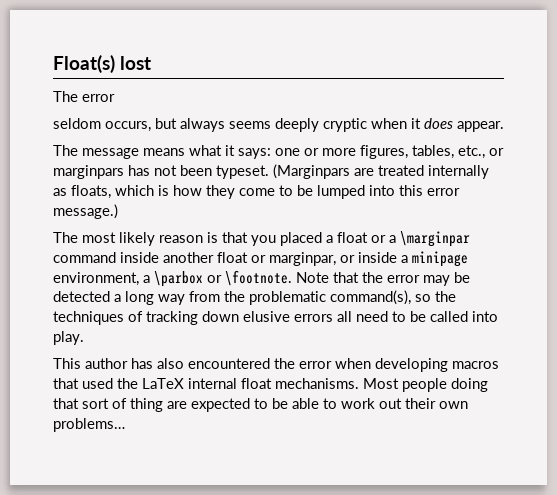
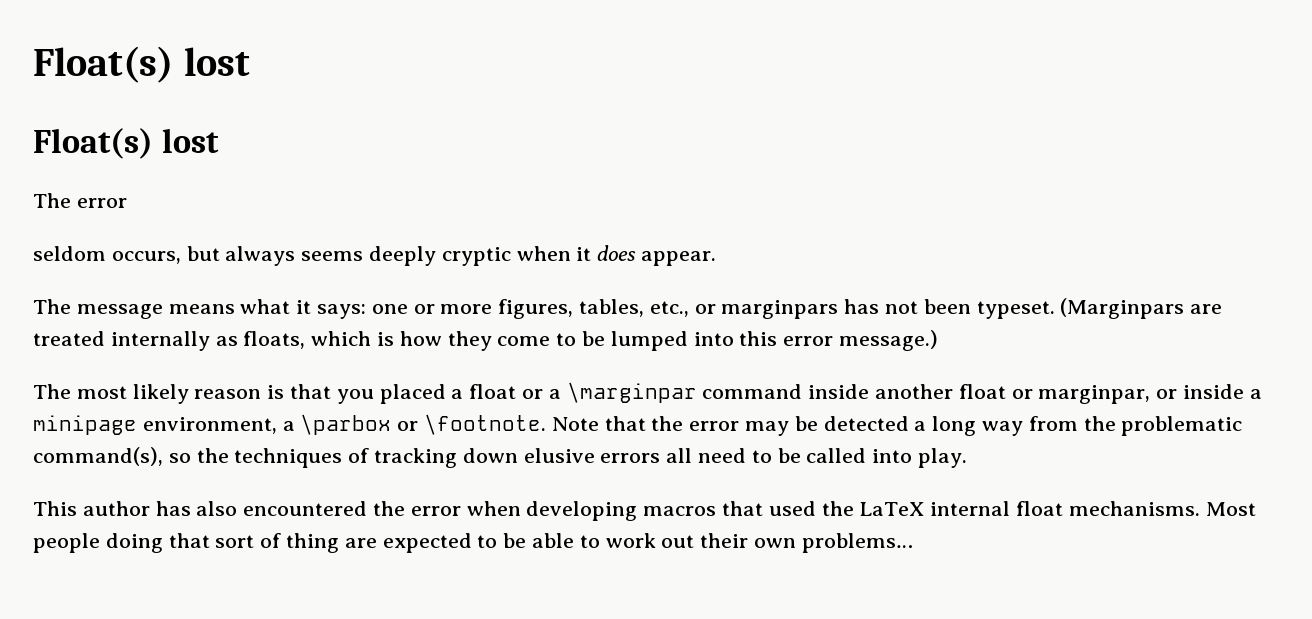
[53,55,151,73] Float(s) lost -> [33,46,250,83] [33,128,220,159] Float(s) lost // Float(s) lost

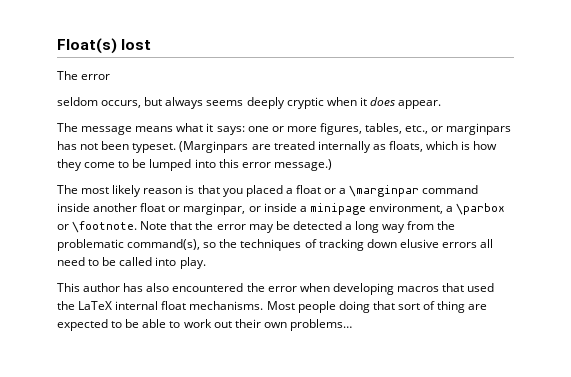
[33,46,250,83] [33,128,220,159] Float(s) lost // Float(s) lost -> [57,38,152,54] Float(s) lost

